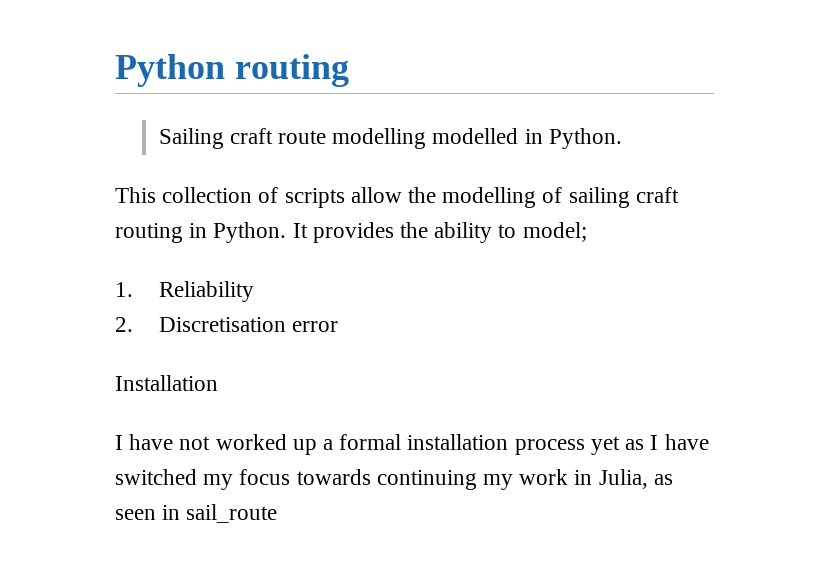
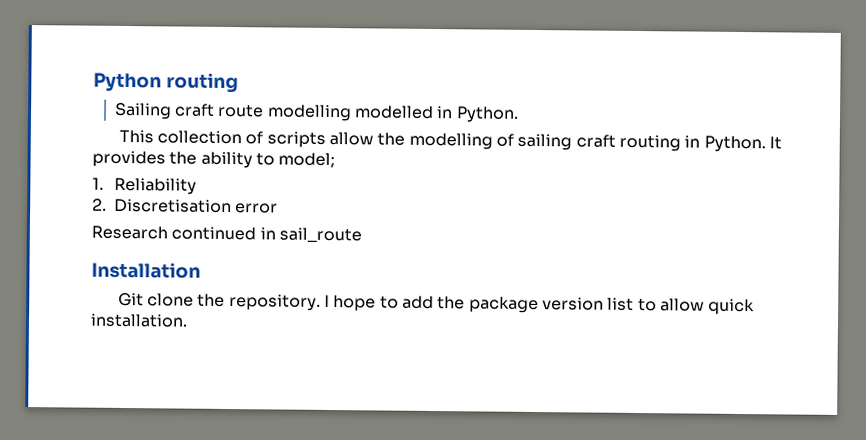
[115,375,218,391] [115,434,709,455] [115,469,673,490] [115,504,278,523] Installation // I have not worked up a formal installation process yet as I have switched my focus towards continuing my work in Julia, as seen in sail_route -> [91,225,362,244] [91,261,201,279] [117,292,756,316] [90,313,188,328] Research continued in sail_route // Installation // Git clone the repository. I hope to add the package version list to allow quick installation.

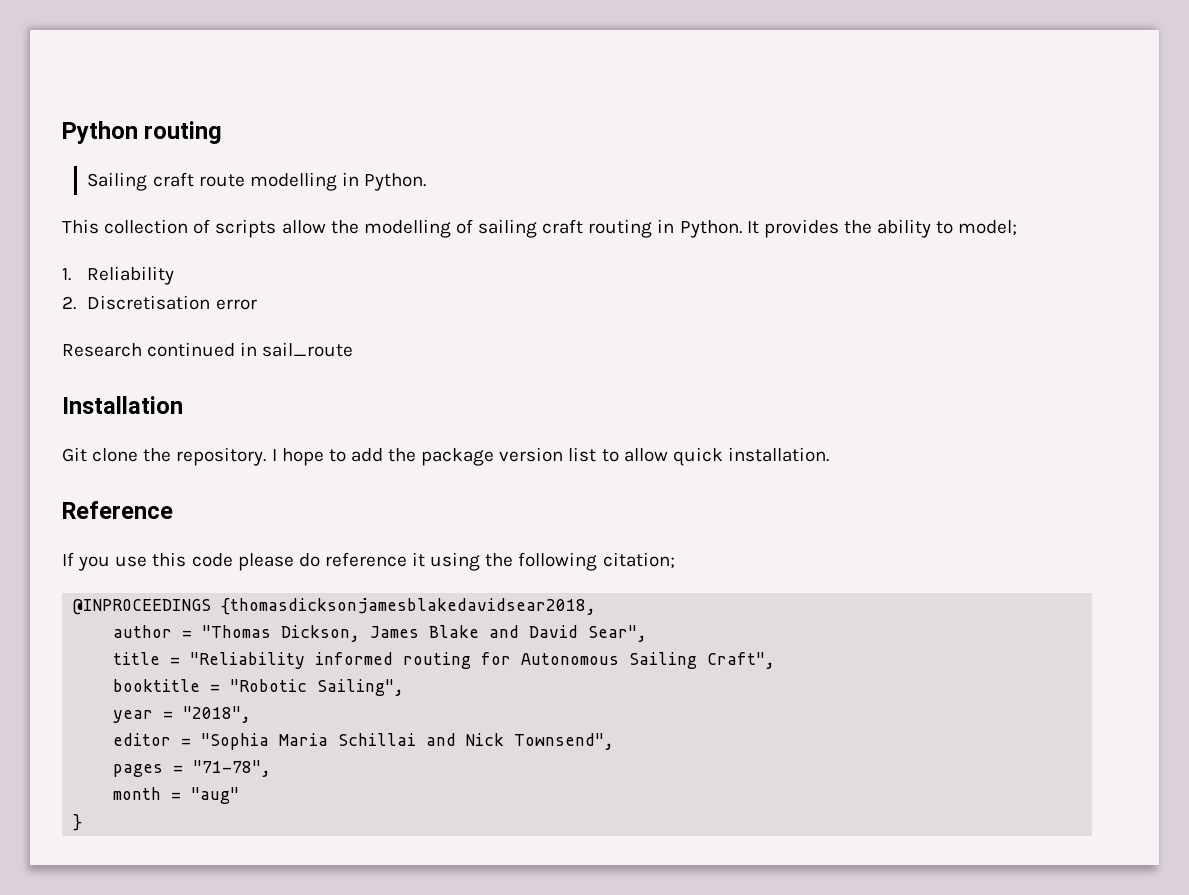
[354,105,435,120] modelled -> (337, 181) none
(188, 320) none -> [62,501,173,519] [62,552,675,571] [73,598,597,615] [113,625,648,642] [113,652,776,669] [113,679,405,696] [113,706,252,723] [113,733,615,750] [113,760,272,777] [113,787,240,804] [73,814,83,831] // Reference // If you use this code please do reference it using the following citation; // @INPROCEEDINGS {thomasdicksonjamesblakedavidsear2018, // author = "Thomas Dickson, James Blake and David Sear", // title = "Reliability informed routing for Autonomous Sailing Craft", // booktitle = "Robotic Sailing", // year = "2018", // editor = "Sophia Maria Schillai and Nick Townsend", // pages = "71-78", // month = "aug" // }

